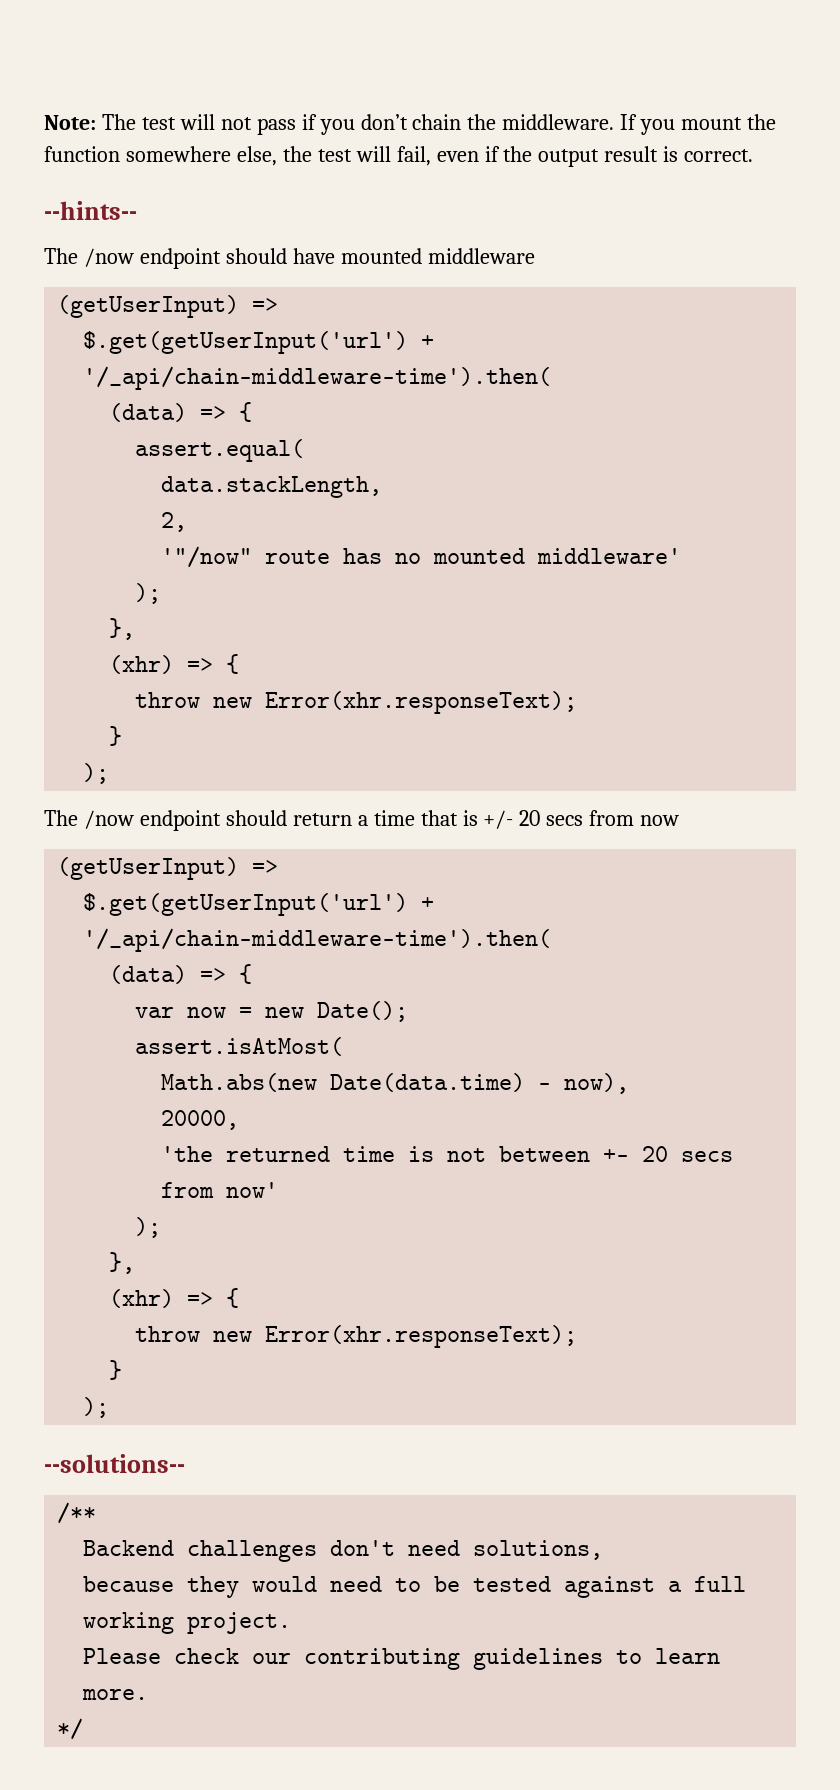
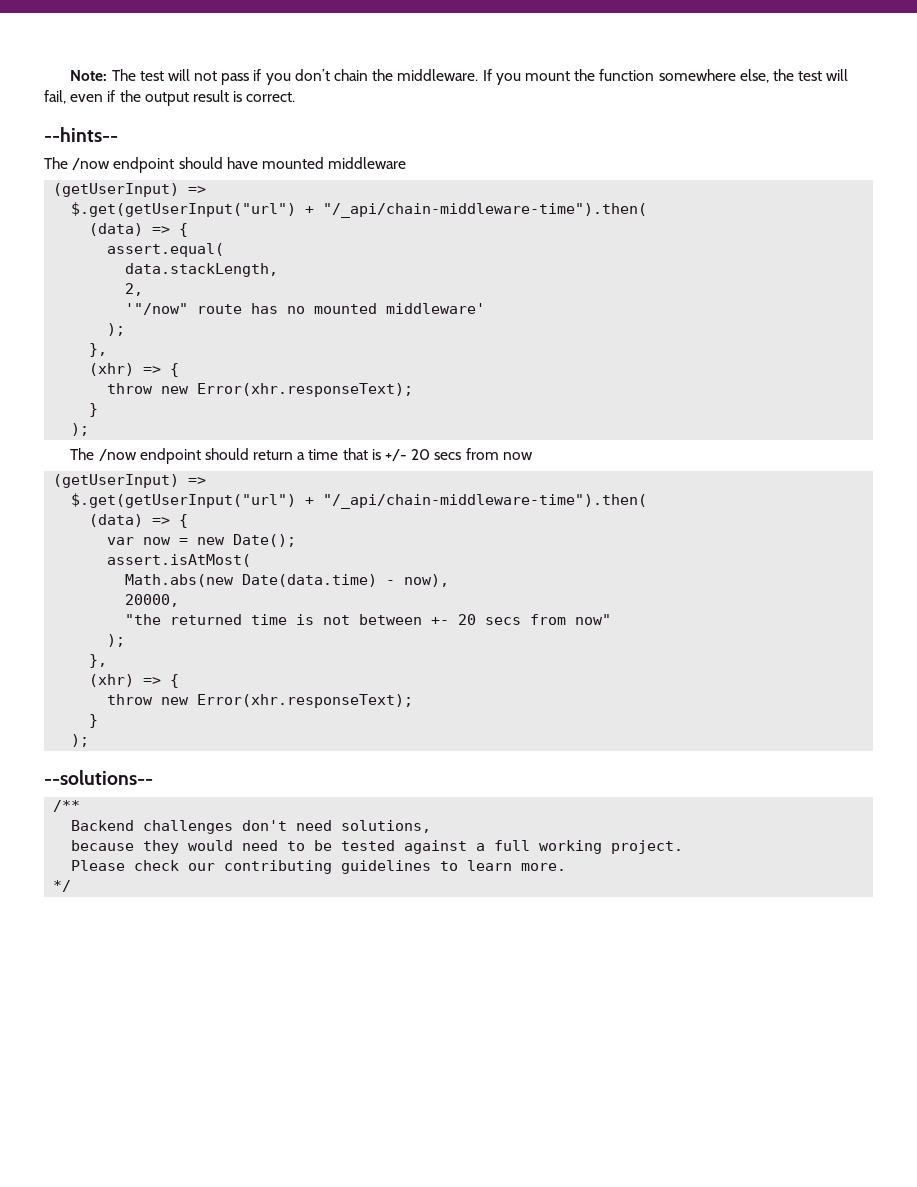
[83,331,435,354] [83,366,552,390] $.get(getUserInput('url') + '/_api/chain-middleware-time').then( -> [71,202,648,218] $.get(getUserInput("url") + "/_api/chain-middleware-time").then(
[83,893,435,916] [83,928,552,952] $.get(getUserInput('url') + '/_api/chain-middleware-time').then( -> [71,493,648,509] $.get(getUserInput("url") + "/_api/chain-middleware-time").then(
[161,1146,214,1162] 'the -> [125,614,162,625] "the
[226,1182,279,1198] now' -> [575,614,612,625] now"

